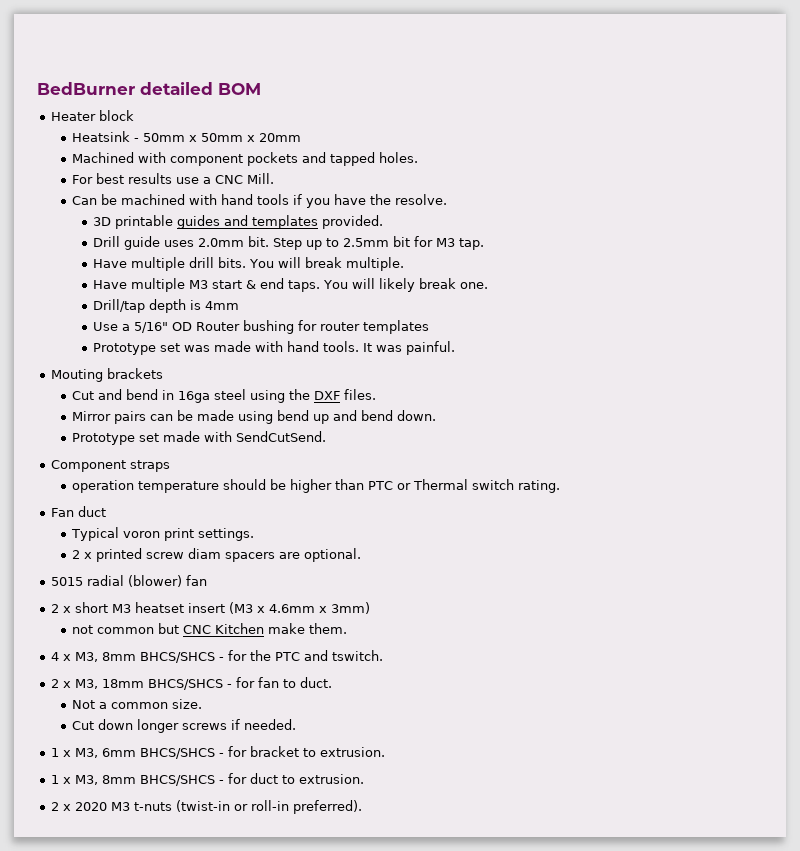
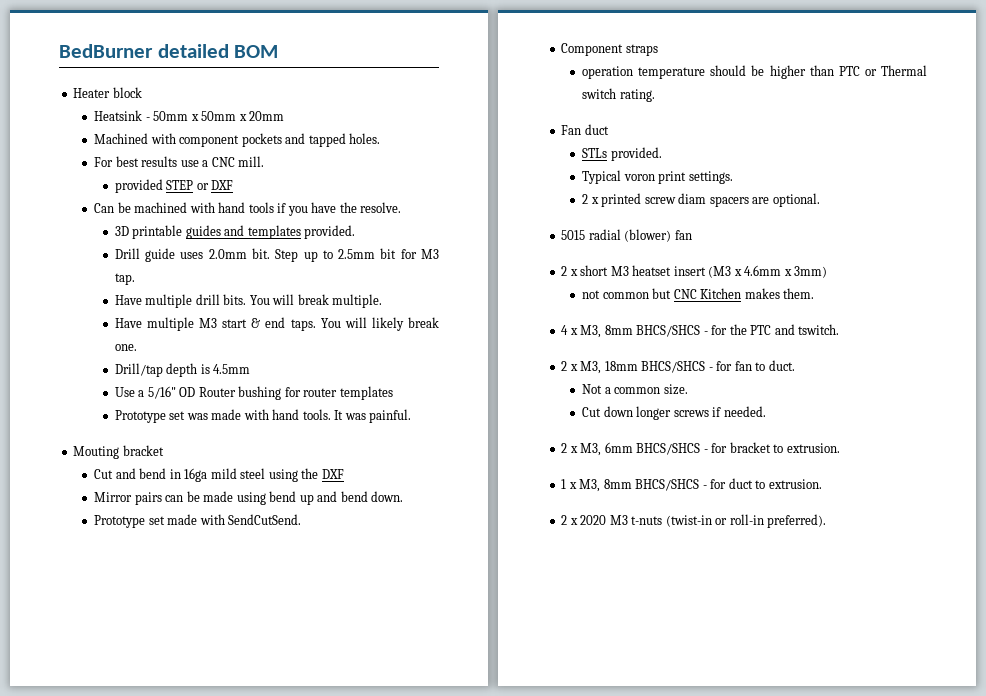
[247,173,275,184] Mill. -> [238,156,265,167] [114,179,234,193] mill. // provided STEP or DXF
[205,301,240,310] 4mm -> [213,364,251,374] 4.5mm
[107,368,164,379] brackets -> [122,445,164,456] bracket
(211, 397) none -> [210,468,237,479] mild
[344,389,377,400] files. -> (344, 474) none
(107, 511) none -> [582,147,662,161] // STLs provided.
[268,623,306,634] make -> [744,288,780,299] makes
[51,748,60,757] 1 -> [561,443,568,453] 2

